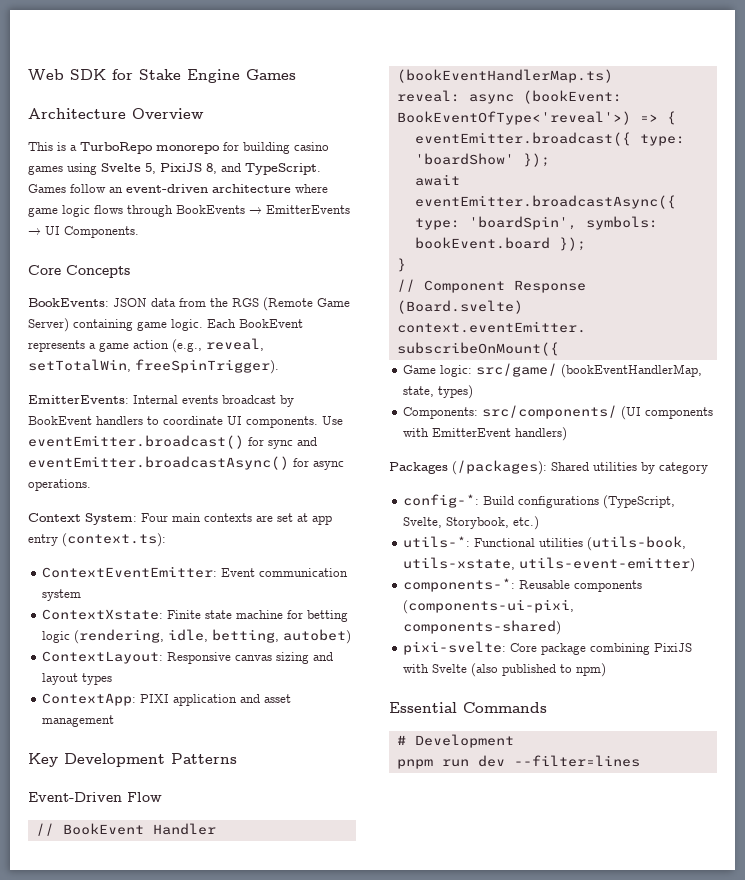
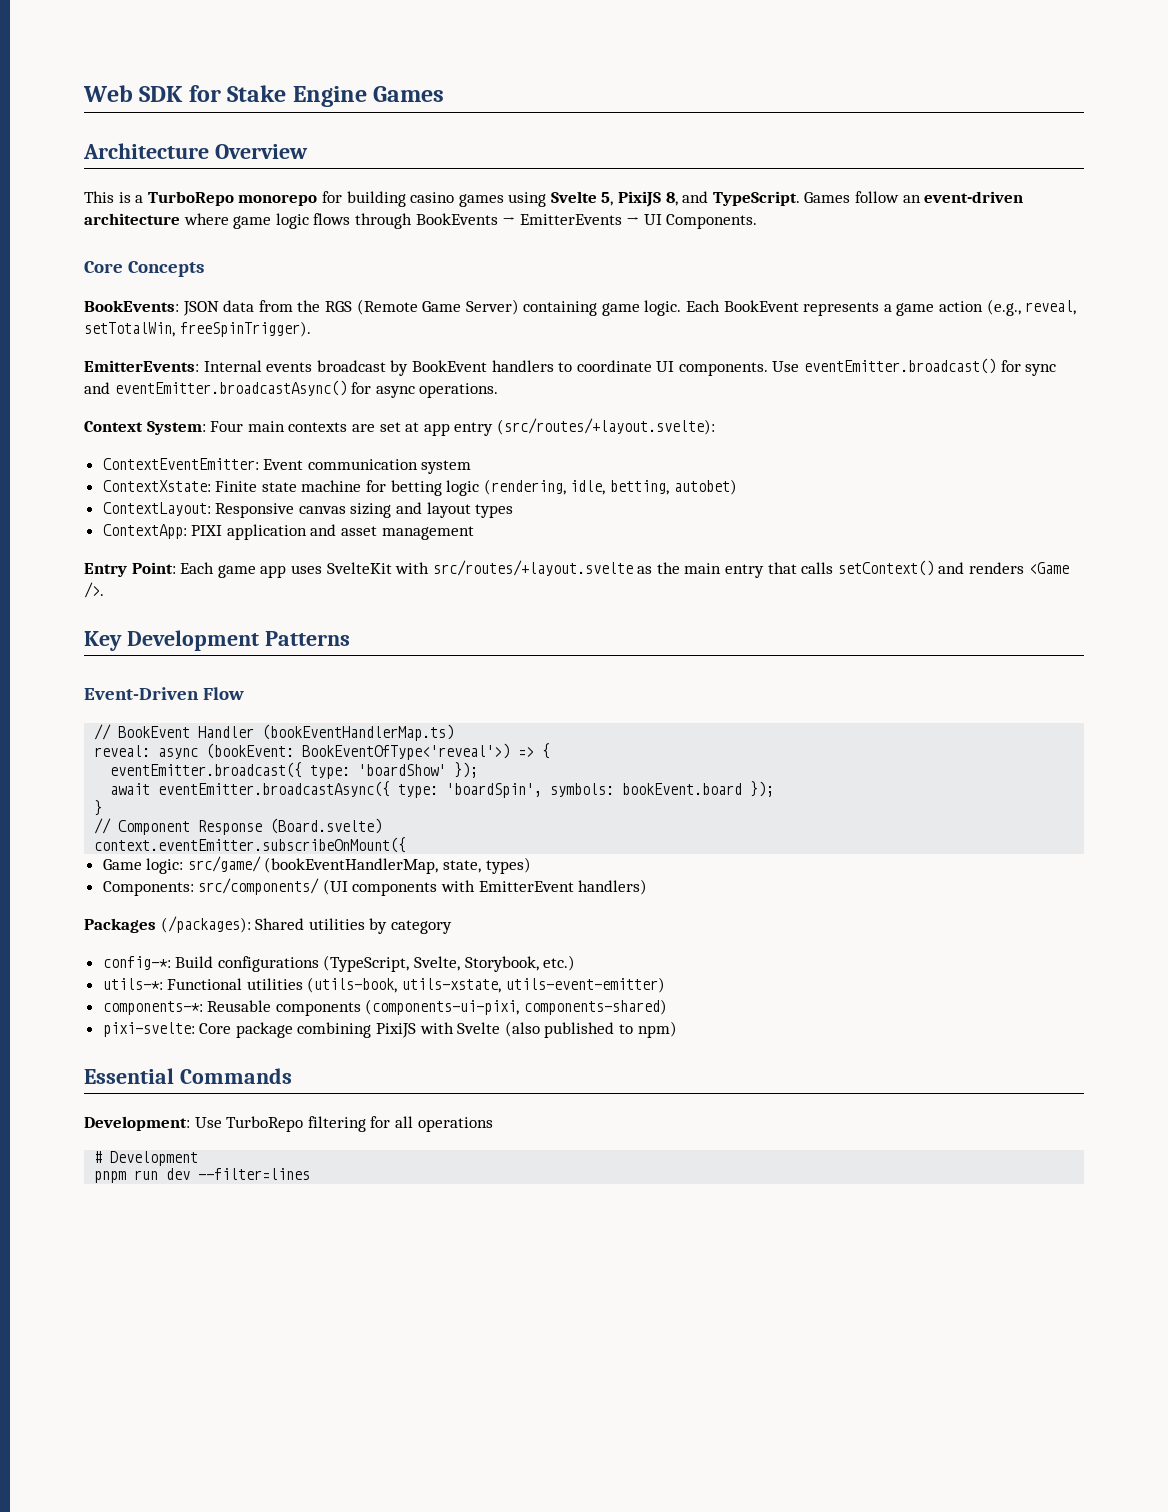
[62,533,166,547] (context.ts): -> [496,418,715,435] (src/routes/+layout.svelte):
(115, 721) none -> [84,560,1069,578] [84,582,104,598] // Entry Point: Each game app uses SvelteKit with src/routes/+layout.svelte as the main entry that calls setContext() and renders <Game />.
(547, 707) none -> [84,1116,493,1132] // Development: Use TurboRepo filtering for all operations

